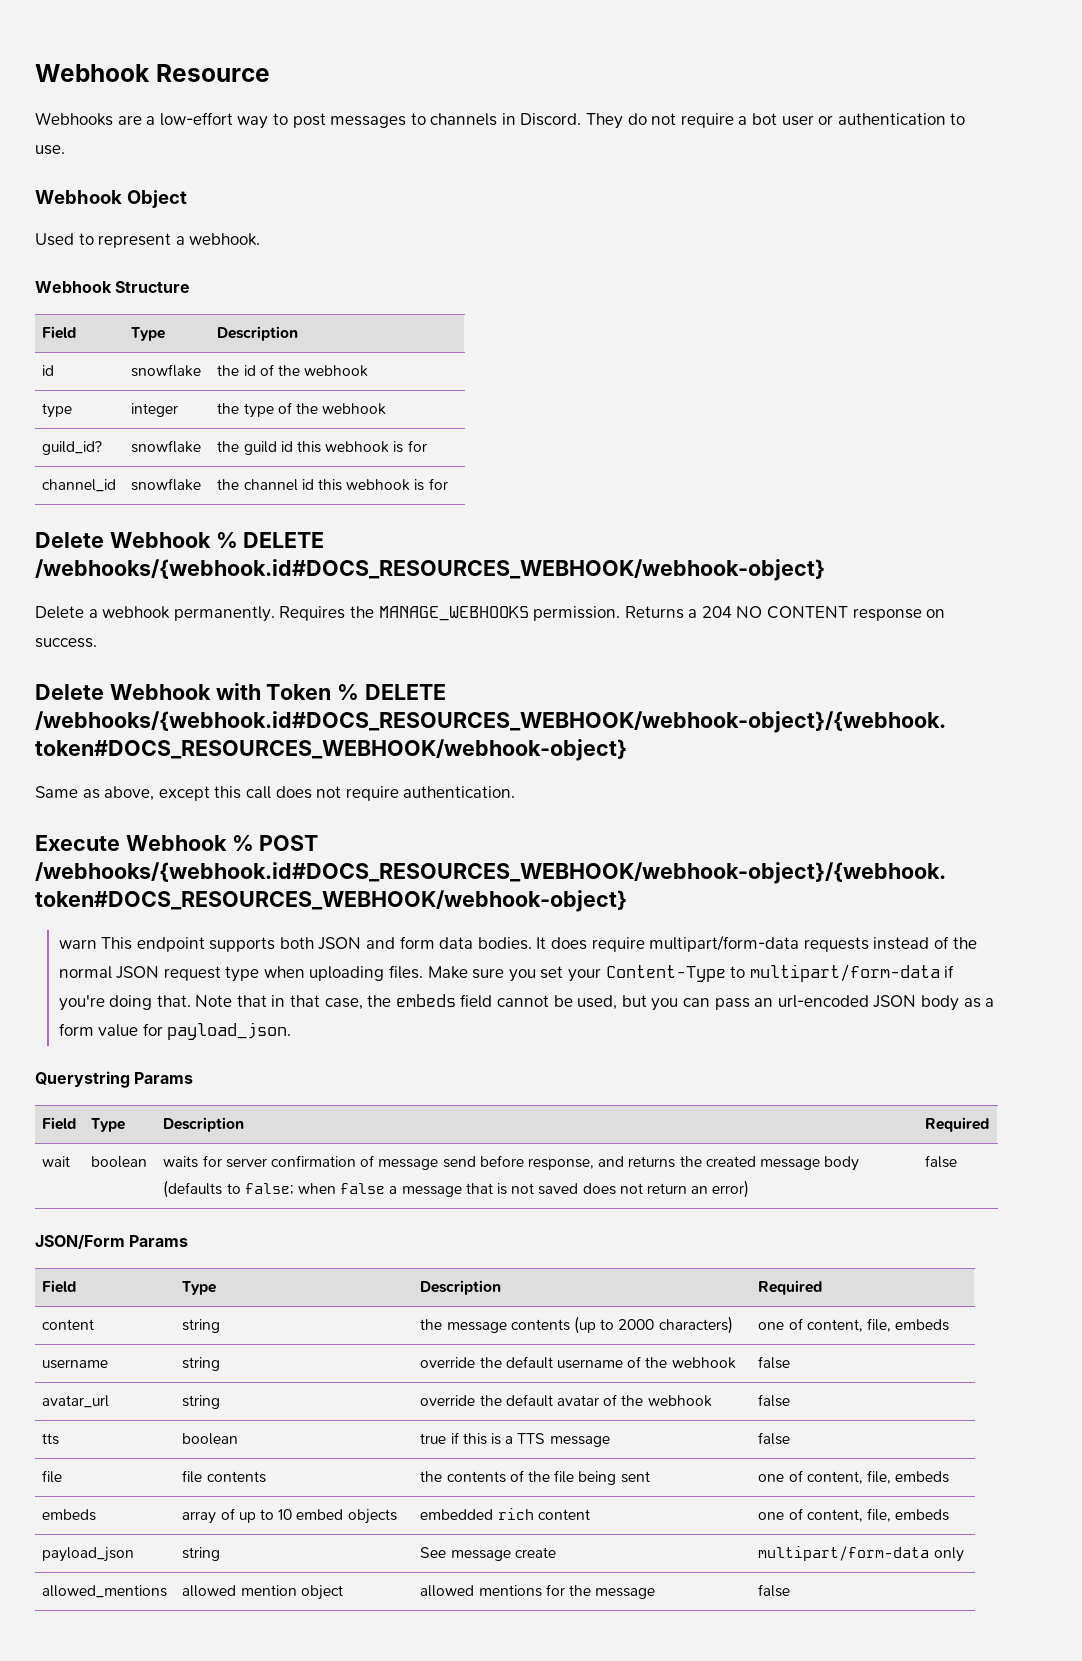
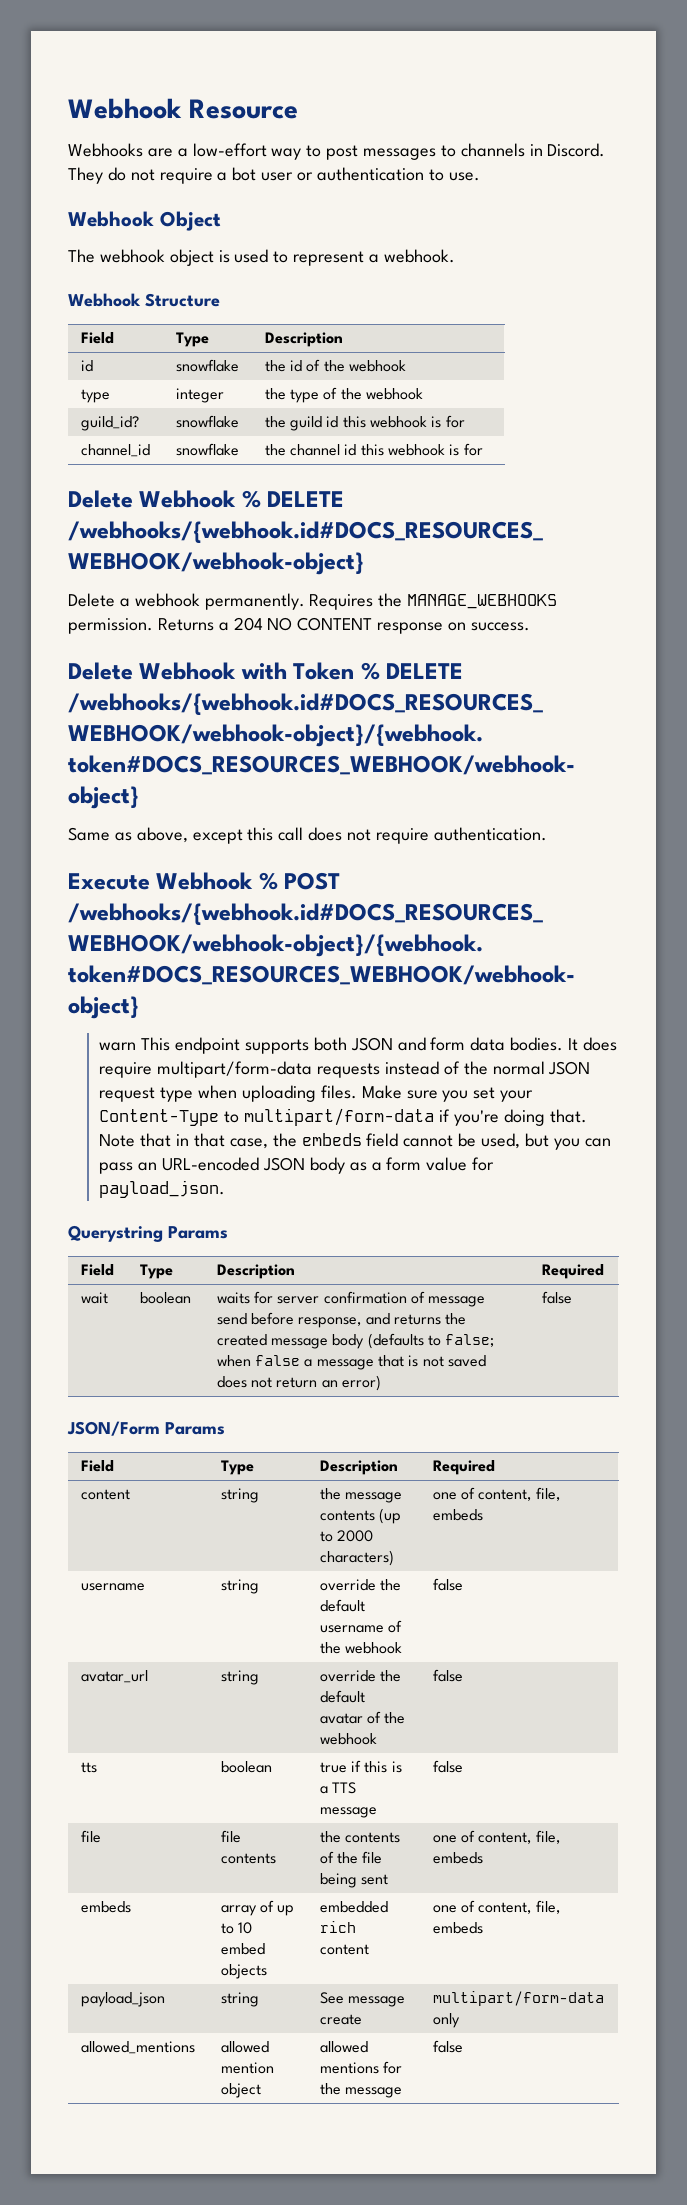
[35,233,74,246] Used -> [68,249,269,266] The webhook object is used
[777,995,869,1008] url-encoded -> [162,1157,260,1171] URL-encoded

